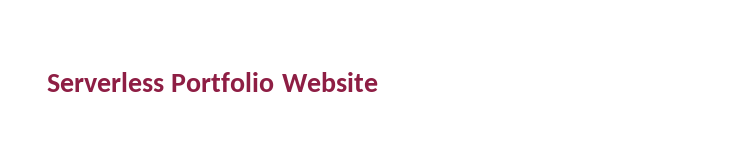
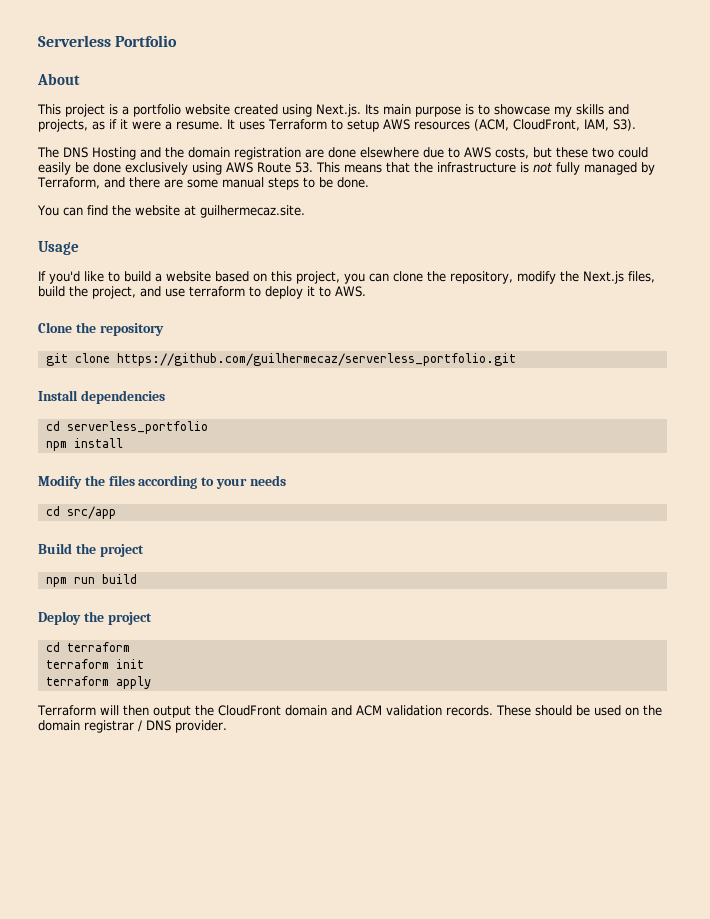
[281,72,378,92] Website -> [37,73,80,85] [37,104,629,117] [38,119,636,132] [37,147,648,160] [38,162,655,175] [37,177,369,190] [37,205,305,218] [38,241,79,255] [38,271,655,284] [38,286,366,299] [38,322,164,336] [45,353,516,366] [38,390,165,404] [45,421,208,434] [45,438,123,451] [38,475,286,489] [45,506,116,519] [38,543,144,557] [45,574,137,587] [38,611,152,625] [45,642,130,652] [45,659,144,669] [45,676,151,689] [37,705,662,718] [38,720,227,733] // About // This project is a portfolio website created using Next.js. Its main purpose is to showcase my skills and projects, as if it were a resume. It uses Terraform to setup AWS resources (ACM, CloudFront, IAM, S3). // The DNS Hosting and the domain registration are done elsewhere due to AWS costs, but these two could easily be done exclusively using AWS Route 53. This means that the infrastructure is not fully managed by Terraform, and there are some manual steps to be done. // You can find the website at guilhermecaz.site. // Usage // If you'd like to build a website based on this project, you can clone the repository, modify the Next.js files, build the project, and use terraform to deploy it to AWS. // Clone the repository // git clone https://github.com/guilhermecaz/serverless_portfolio.git // Install dependencies // cd serverless_portfolio // npm install // Modify the files according to your needs // cd src/app // Build the project // npm run build // Deploy the project // cd terraform // terraform init // terraform apply // Terraform will then output the CloudFront domain and ACM validation records. These should be used on the domain registrar / DNS provider.

